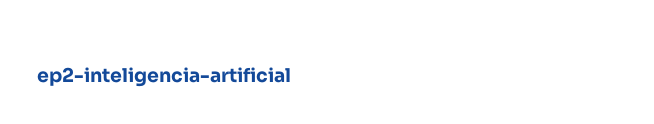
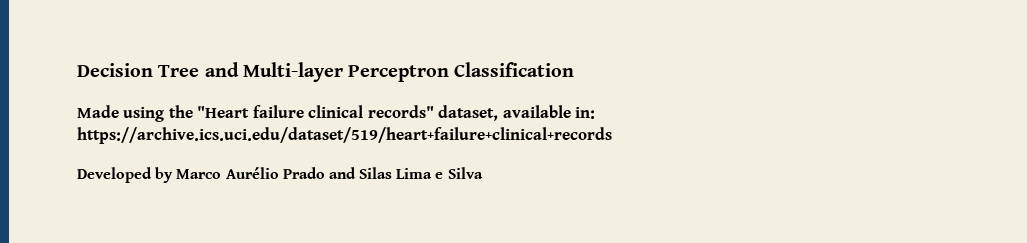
[37,67,291,87] ep2-inteligencia-artificial -> [77,62,575,82] [77,105,596,122] [77,127,612,144] [77,167,483,183] Decision Tree and Multi-layer Perceptron Classification // Made using the "Heart failure clinical records" dataset, available in: https://archive.ics.uci.edu/dataset/519/heart+failure+clinical+records // Developed by Marco Aurélio Prado and Silas Lima e Silva

